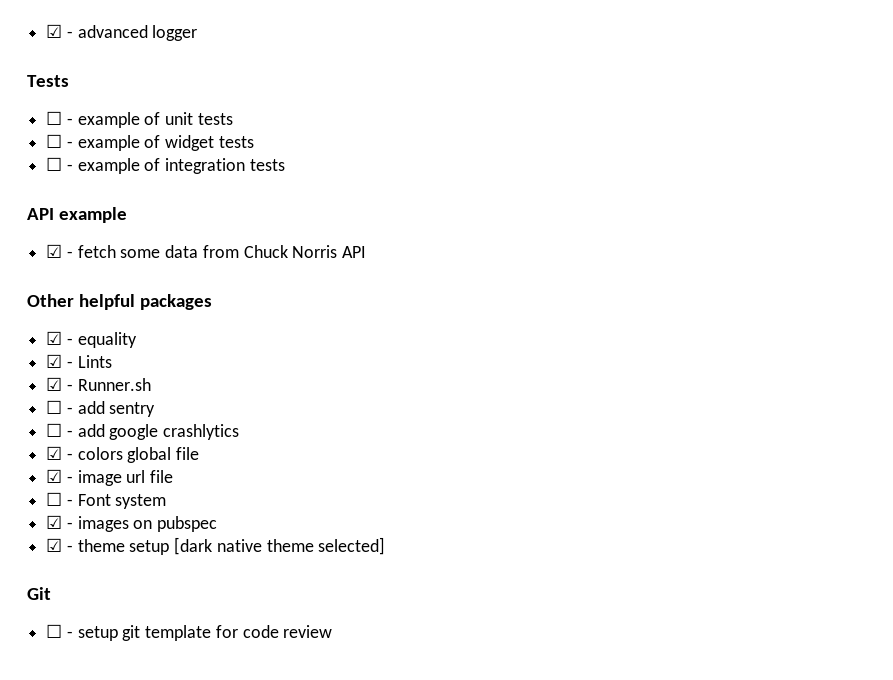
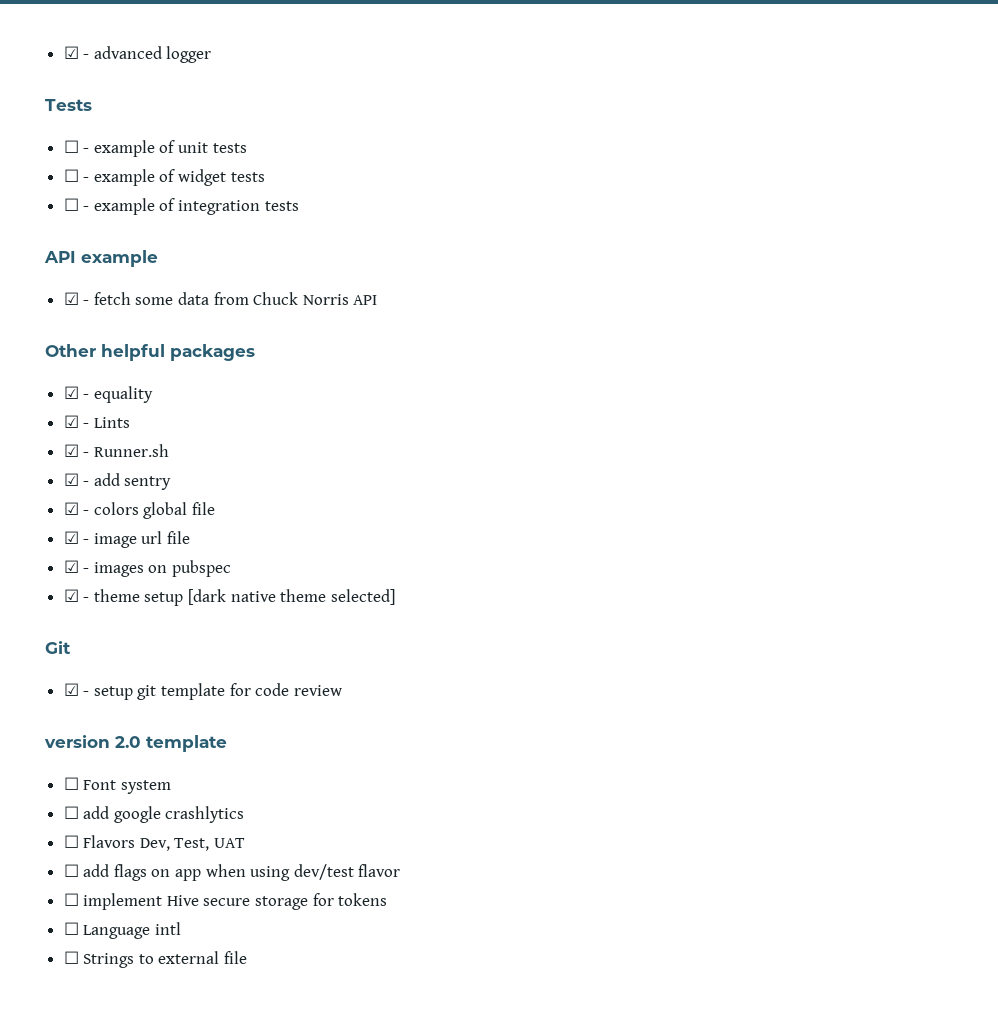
[46,400,63,414] ☐ -> [63,473,79,486] ☑
[46,423,240,440] // ☐ - add google crashlytics -> (172, 483) none
[46,492,167,509] // ☐ - Font system -> (191, 537) none
[46,624,63,638] ☐ -> [63,683,79,696] ☑
(333, 631) none -> [44,735,227,752] [63,777,171,794] [63,806,245,823] [63,835,246,851] [63,864,401,881] [63,893,388,910] [63,922,181,939] [63,951,248,968] // version 2.0 template // ☐ Font system // ☐ add google crashlytics // ☐ Flavors Dev, Test, UAT // ☐ add flags on app when using dev/test flavor // ☐ implement Hive secure storage for tokens // ☐ Language intl // ☐ Strings to external file

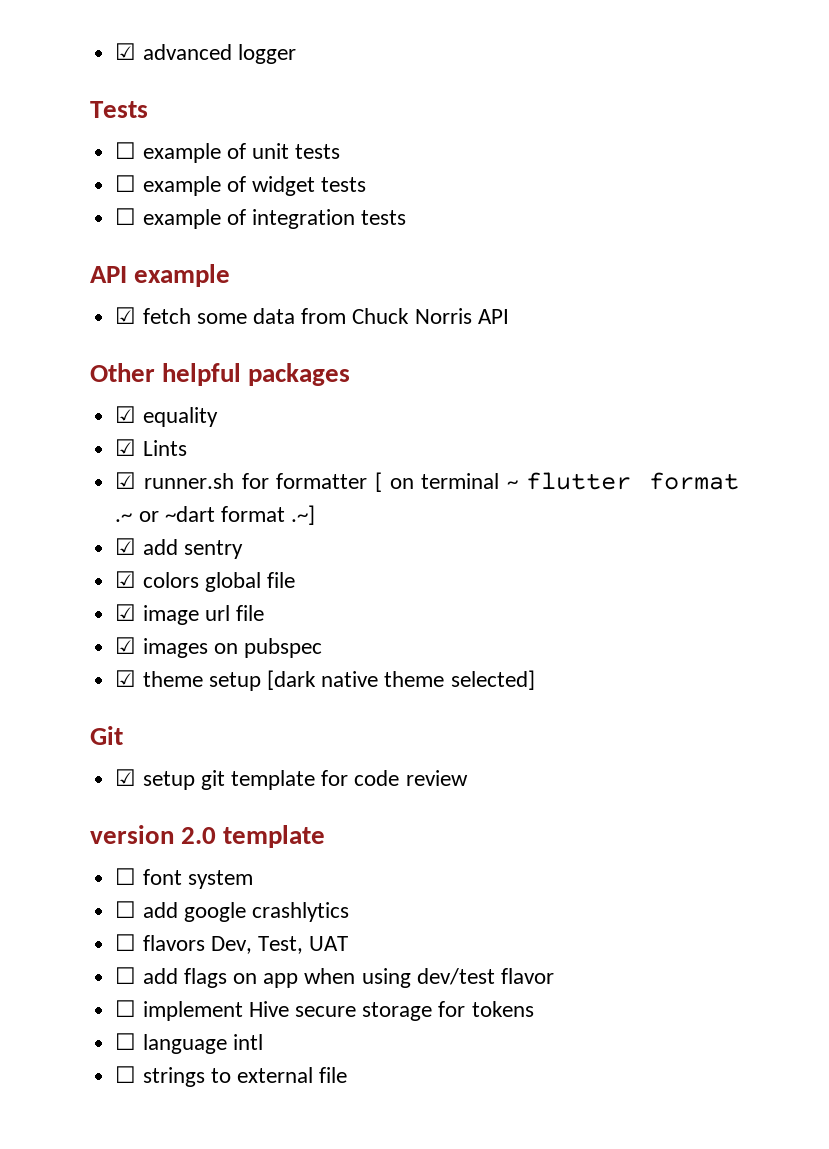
[63,46,90,59] ☑ - -> [115,43,137,60] ☑
[83,148,90,153] - -> (137, 150) none
[83,177,90,182] - -> (137, 183) none
[83,206,90,211] - -> (137, 216) none
[83,300,90,305] - -> (137, 315) none
[83,394,90,399] - -> (137, 414) none
[83,423,90,428] - -> (137, 447) none
[83,444,169,457] [63,473,90,486] - Runner.sh // ☑ - -> [143,472,739,492] [115,505,316,525] [115,538,137,555] runner.sh for formatter [ on terminal ~ flutter format .~ or ~dart format .~] // ☑
[83,510,90,515] - -> (137, 579) none
[83,539,90,544] - -> (137, 612) none
[83,568,90,573] - -> (137, 645) none
[83,597,90,602] - -> (137, 678) none
[83,691,90,696] - -> (137, 777) none
[83,780,117,790] Font -> [142,869,182,885] font
[83,835,136,848] Flavors -> [142,935,205,951] flavors
[83,925,151,939] Language -> [142,1034,227,1054] language
[83,953,135,968] Strings -> [142,1067,205,1087] strings

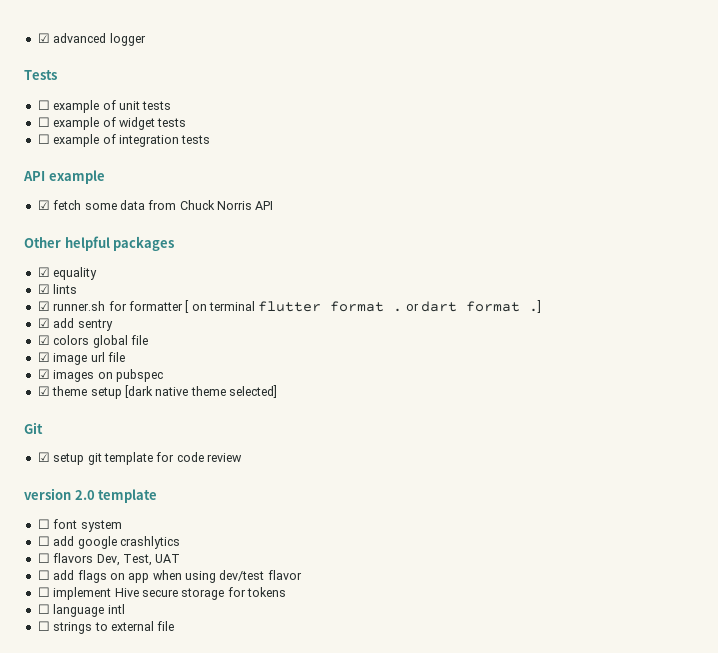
[142,440,187,456] Lints -> [53,284,78,294] lints
[506,480,518,489] ~ -> (255, 306) none
[115,505,316,525] .~ or ~dart format .~] -> [393,300,542,313] . or dart format .]

